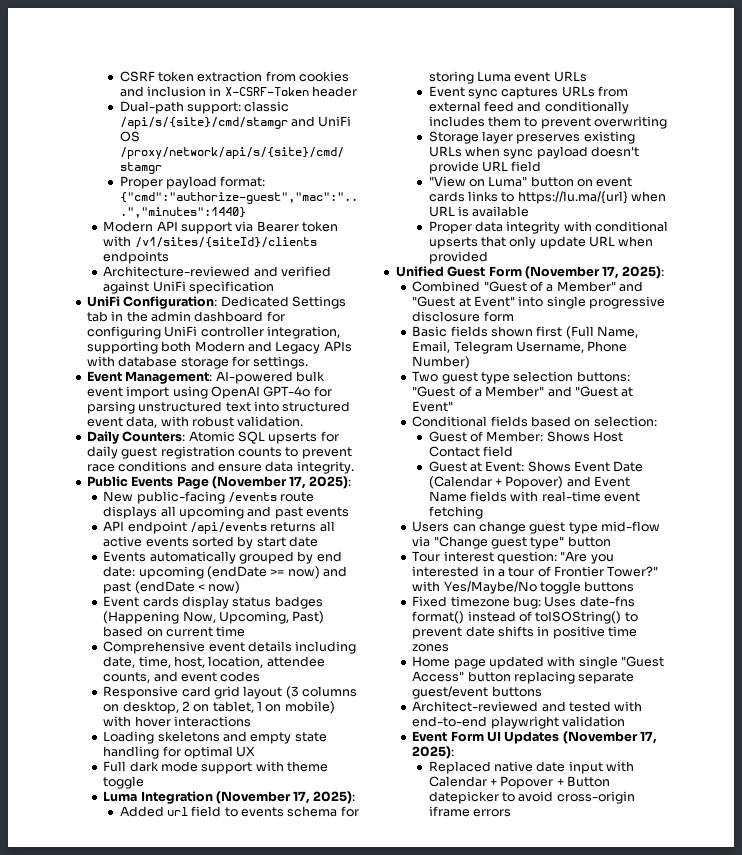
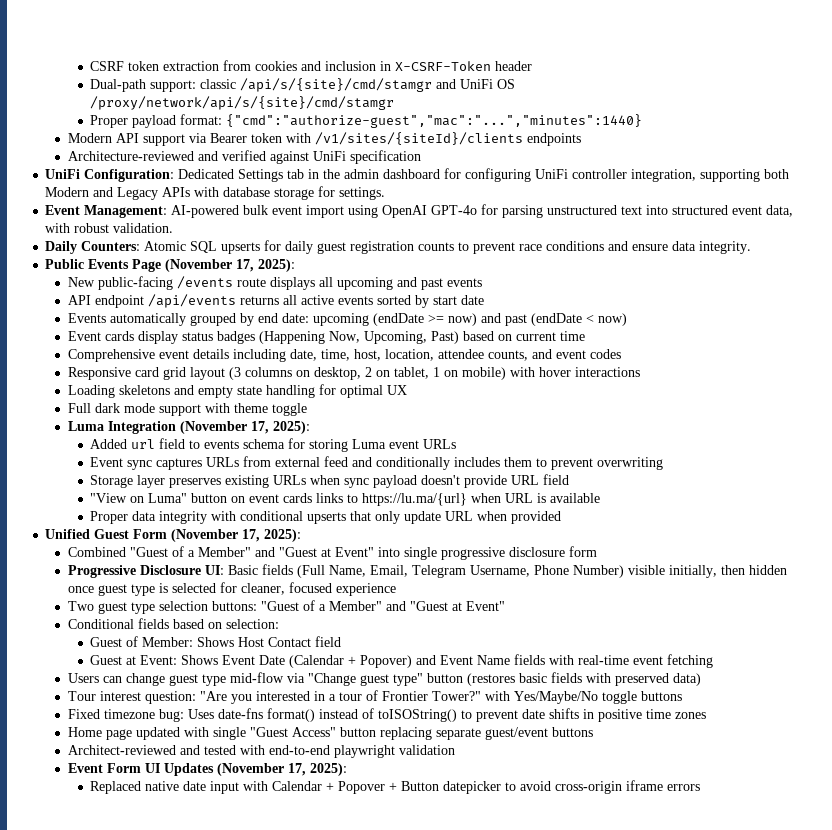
[412,326,563,337] Basic fields shown first -> [67,564,293,578] Progressive Disclosure UI: Basic fields
(471, 362) none -> [627,565,787,578] [67,582,396,596] visible initially, then hidden once guest type is selected for cleaner, focused experience
(611, 541) none -> [466,672,701,686] (restores basic fields with preserved data)

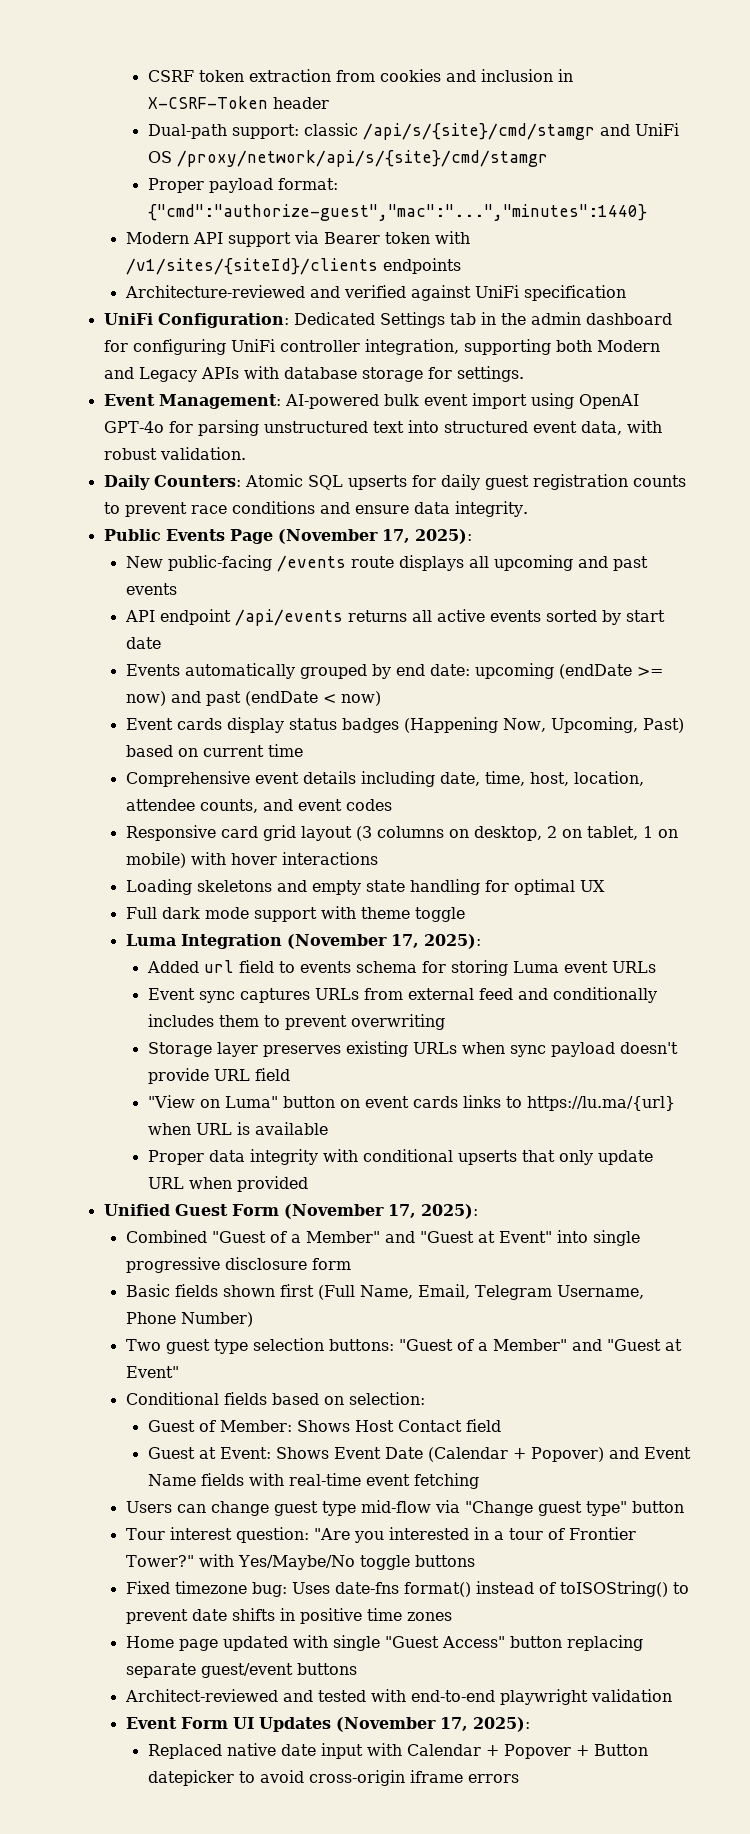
[67,564,293,578] Progressive Disclosure UI: Basic fields -> [125,1284,314,1297] Basic fields shown first
[627,565,787,578] [67,582,396,596] visible initially, then hidden once guest type is selected for cleaner, focused experience -> (253, 1319) none
[466,672,701,686] (restores basic fields with preserved data) -> (684, 1507) none

